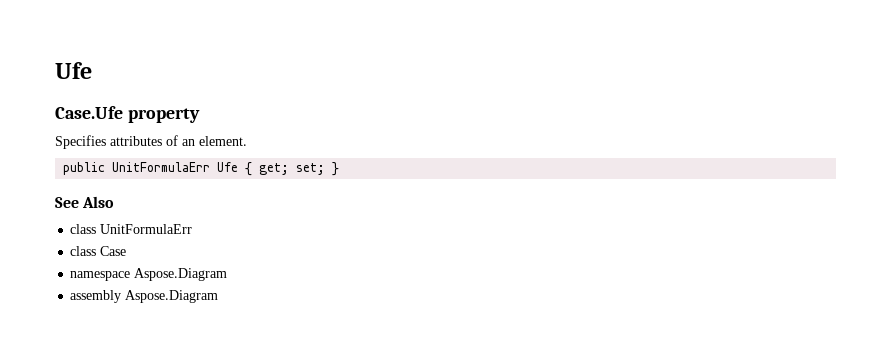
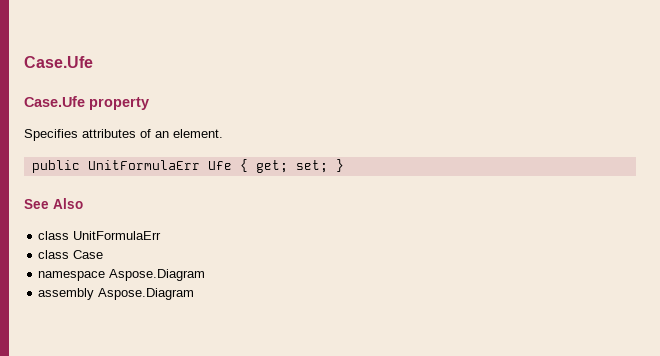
[55,62,92,79] Ufe -> [24,56,93,68] Case.Ufe

